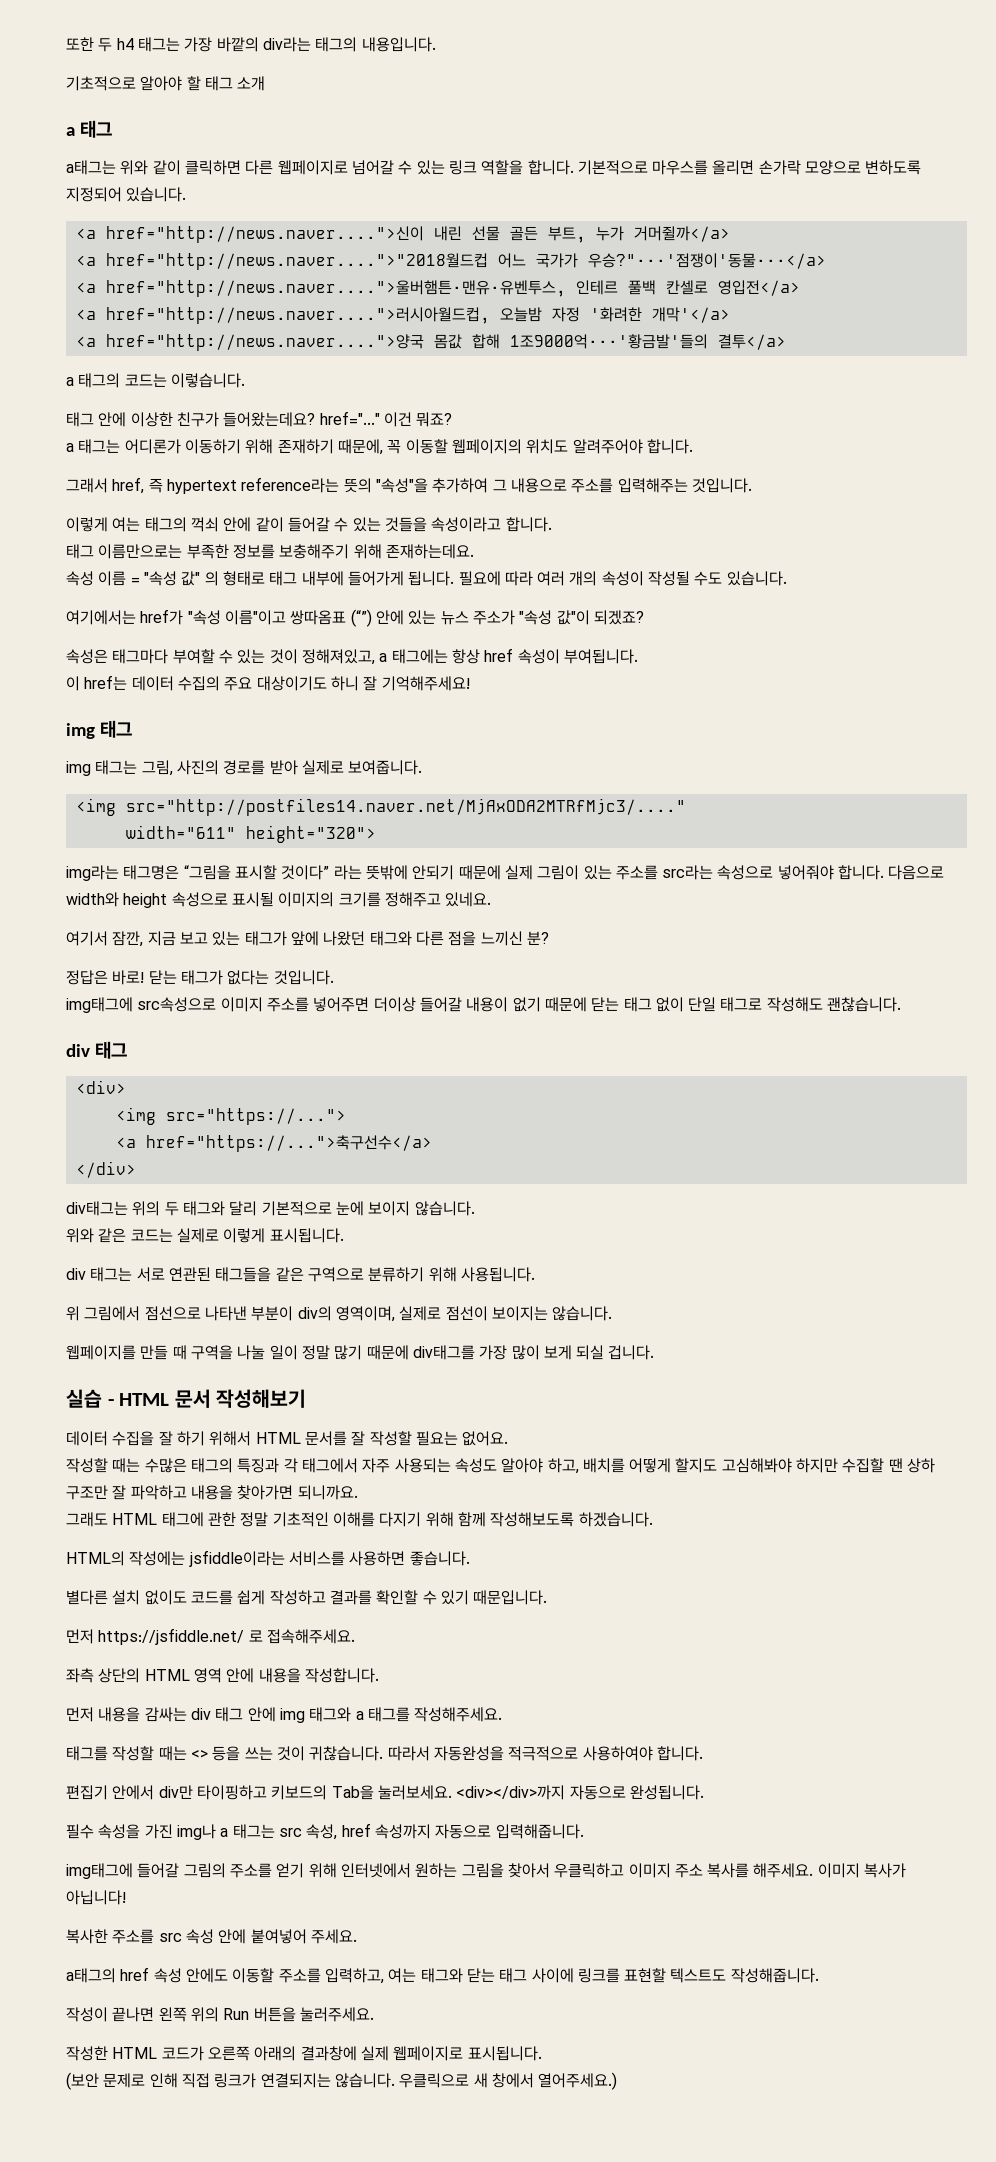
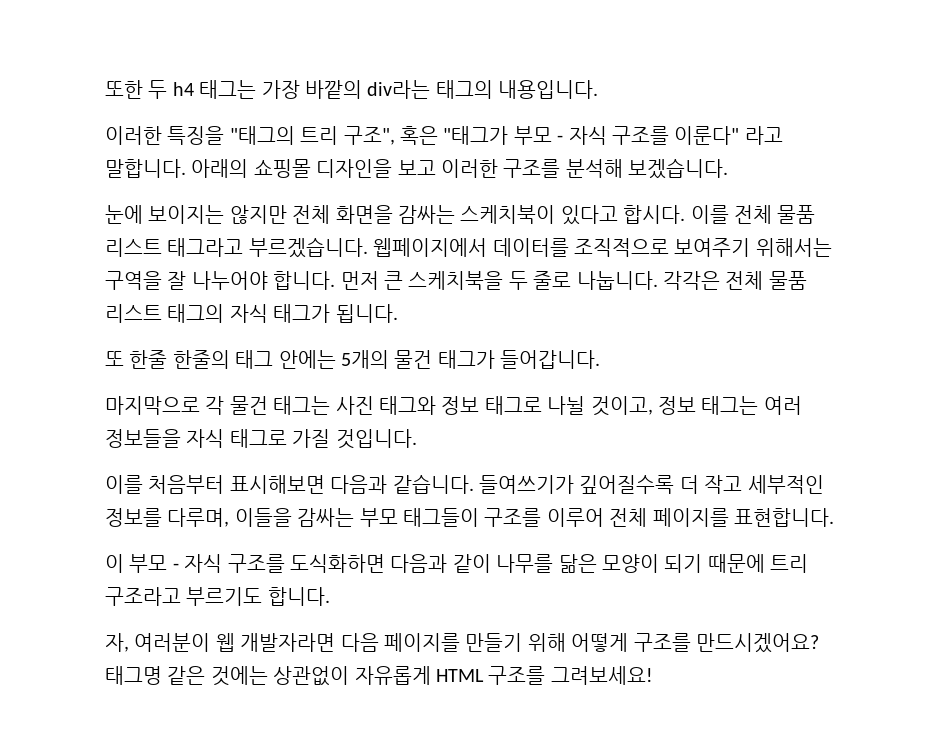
[66,76,266,91] [66,120,113,138] [66,160,922,175] [66,187,187,202] [75,226,730,243] [75,253,826,270] [75,280,800,297] [75,307,730,324] [75,334,786,351] [66,373,245,388] [66,411,453,427] [66,439,693,455] [66,477,752,494] [66,517,552,532] [66,544,474,559] [66,571,787,586] [66,609,644,627] [66,648,638,665] [66,675,470,691] [66,720,133,739] [66,760,423,776] [75,798,686,816] [125,825,376,843] [66,865,945,881] [66,892,492,908] [66,931,549,947] [66,970,334,985] [66,997,902,1013] [66,1041,128,1059] [75,1080,126,1094] [115,1107,346,1125] [115,1135,432,1152] [75,1161,136,1178] [66,1201,475,1216] [66,1228,344,1243] [66,1267,535,1282] [66,1306,613,1322] [66,1345,655,1360] [66,1389,307,1408] [66,1431,509,1446] [66,1458,936,1474] [66,1485,358,1500] [66,1512,653,1527] [66,1550,470,1567] [66,1590,548,1605] [66,1628,355,1645] [66,1668,379,1683] [66,1707,503,1723] [66,1746,703,1761] [66,1785,704,1800] [66,1823,584,1840] [66,1863,907,1879] [66,1890,126,1905] [66,1929,357,1944] [66,1967,819,1984] [66,2007,374,2022] [66,2046,542,2061] [66,2072,618,2090] 기초적으로 알아야 할 태그 소개 // a 태그 // a태그는 위와 같이 클릭하면 다른 웹페이지로 넘어갈 수 있는 링크 역할을 합니다. 기본적으로 마우스를 올리면 손가락 모양으로 변하도록 지정되어 있습니다. // <a href="http://news.naver....">신이 내린 선물 골든 부트, 누가 거머쥘까</a> // <a href="http://news.naver....">"2018월드컵 어느 국가가 우승?"···'점쟁이'동물···</a> // <a href="http://news.naver....">울버햄튼·맨유·유벤투스, 인테르 풀백 칸셀로 영입전</a> // <a href="http://news.naver....">러시아월드컵, 오늘밤 자정 '화려한 개막'</a> // <a href="http://news.naver....">양국 몸값 합해 1조9000억···'황금발'들의 결투</a> // a 태그의 코드는 이렇습니다. // 태그 안에 이상한 친구가 들어왔는데요? href="..." 이건 뭐죠? // a 태그는 어디론가 이동하기 위해 존재하기 때문에, 꼭 이동할 웹페이지의 위치도 알려주어야 합니다. // 그래서 href, 즉 hypertext reference라는 뜻의 "속성"을 추가하여 그 내용으로 주소를 입력해주는 것입니다. // 이렇게 여는 태그의 꺽쇠 안에 같이 들어갈 수 있는 것들을 속성이라고 합니다. // 태그 이름만으로는 부족한 정보를 보충해주기 위해 존재하는데요. // 속성 이름 = "속성 값" 의 형태로 태그 내부에 들어가게 됩니다. 필요에 따라 여러 개의 속성이 작성될 수도 있습니다. // 여기에서는 href가 "속성 이름"이고 쌍따옴표 (“”) 안에 있는 뉴스 주소가 "속성 값"이 되겠죠? // 속성은 태그마다 부여할 수 있는 것이 정해져있고, a 태그에는 항상 href 속성이 부여됩니다. // 이 href는 데이터 수집의 주요 대상이기도 하니 잘 기억해주세요! // img 태그 // img 태그는 그림, 사진의 경로를 받아 실제로 보여줍니다. // <img src="http://postfiles14.naver.net/MjAxODA2MTRfMjc3/...." // width="611" height="320"> // img라는 태그명은 “그림을 표시할 것이다” 라는 뜻밖에 안되기 때문에 실제 그림이 있는 주소를 src라는 속성으로 넣어줘야 합니다. 다음으로 width와 height 속성으로 표시될 이미지의 크기를 정해주고 있네요. // 여기서 잠깐, 지금 보고 있는 태그가 앞에 나왔던 태그와 다른 점을 느끼신 분? // 정답은 바로! 닫는 태그가 없다는 것입니다. // img태그에 src속성으로 이미지 주소를 넣어주면 더이상 들어갈 내용이 없기 때문에 닫는 태그 없이 단일 태그로 작성해도 괜찮습니다. // div 태그 // <div> // <img src="https://..."> // <a href="https://...">축구선수</a> // </div> // div태그는 위의 두 태그와 달리 기본적으로 눈에 보이지 않습니다. // 위와 같은 코드는 실제로 이렇게 표시됩니다. // div 태그는 서로 연관된 태그들을 같은 구역으로 분류하기 위해 사용됩니다. // 위 그림에서 점선으로 나타낸 부분이 div의 영역이며, 실제로 점선이 보이지는 않습니다. // 웹페이지를 만들 때 구역을 나눌 일이 정말 많기 때문에 div태그를 가장 많이 보게 되실 겁니다. // 실습 - HTML 문서 작성해보기 // 데이터 수집을 잘 하기 위해서 HTML 문서를 잘 작성할 필요는 없어요. // 작성할 때는 수많은 태그의 특징과 각 태그에서 자주 사용되는 속성도 알아야 하고, 배치를 어떻게 할지도 고심해봐야 하지만 수집할 땐 상하 구조만 잘 파악하고 내용을 찾아가면 되니까요. // 그래도 HTML 태그에 관한 정말 기초적인 이해를 다지기 위해 함께 작성해보도록 하겠습니다. // HTML의 작성에는 jsfiddle이라는 서비스를 사용하면 좋습니다. // 별다른 설치 없이도 코드를 쉽게 작성하고 결과를 확인할 수 있기 때문입니다. // 먼저 https://jsfiddle.net/ 로 접속해주세요. // 좌측 상단의 HTML 영역 안에 내용을 작성합니다. // 먼저 내용을 감싸는 div 태그 안에 img 태그와 a 태그를 작성해주세요. // 태그를 작성할 때는 <> 등을 쓰는 것이 귀찮습니다. 따라서 자동완성을 적극적으로 사용하여야 합니다. // 편집기 안에서 div만 타이핑하고 키보드의 Tab을 눌러보세요. <div></div>까지 자동으로 완성됩니다. // 필수 속성을 가진 img나 a 태그는 src 속성, href 속성까지 자동으로 입력해줍니다. // img태그에 들어갈 그림의 주소를 얻기 위해 인터넷에서 원하는 그림을 찾아서 우클릭하고 이미지 주소 복사를 해주세요. 이미지 복사가 아닙니다! // 복사한 주소를 src 속성 안에 붙여넣어 주세요. // a태그의 href 속성 안에도 이동할 주소를 입력하고, 여는 태그와 닫는 태그 사이에 링크를 표현할 텍스트도 작성해줍니다. // 작성이 끝나면 왼쪽 위의 Run 버튼을 눌러주세요. // 작성한 HTML 코드가 오른쪽 아래의 결과창에 실제 웹페이지로 표시됩니다. // (보안 문제로 인해 직접 링크가 연결되지는 않습니다. 우클릭으로 새 창에서 열어주세요.) -> [105,126,783,145] [105,158,729,179] [105,205,816,225] [105,237,832,258] [105,271,807,290] [105,304,398,323] [105,350,601,369] [105,396,802,416] [105,429,417,449] [105,474,824,494] [105,508,834,527] [105,554,809,573] [105,587,330,606] [105,633,819,653] [105,666,653,686] 이러한 특징을 "태그의 트리 구조", 혹은 "태그가 부모 - 자식 구조를 이룬다" 라고 말합니다. 아래의 쇼핑몰 디자인을 보고 이러한 구조를 분석해 보겠습니다. // 눈에 보이지는 않지만 전체 화면을 감싸는 스케치북이 있다고 합시다. 이를 전체 물품 리스트 태그라고 부르겠습니다. 웹페이지에서 데이터를 조직적으로 보여주기 위해서는 구역을 잘 나누어야 합니다. 먼저 큰 스케치북을 두 줄로 나눕니다. 각각은 전체 물품 리스트 태그의 자식 태그가 됩니다. // 또 한줄 한줄의 태그 안에는 5개의 물건 태그가 들어갑니다. // 마지막으로 각 물건 태그는 사진 태그와 정보 태그로 나뉠 것이고, 정보 태그는 여러 정보들을 자식 태그로 가질 것입니다. // 이를 처음부터 표시해보면 다음과 같습니다. 들여쓰기가 깊어질수록 더 작고 세부적인 정보를 다루며, 이들을 감싸는 부모 태그들이 구조를 이루어 전체 페이지를 표현합니다. // 이 부모 - 자식 구조를 도식화하면 다음과 같이 나무를 닮은 모양이 되기 때문에 트리 구조라고 부르기도 합니다. // 자, 여러분이 웹 개발자라면 다음 페이지를 만들기 위해 어떻게 구조를 만드시겠어요? 태그명 같은 것에는 상관없이 자유롭게 HTML 구조를 그려보세요!

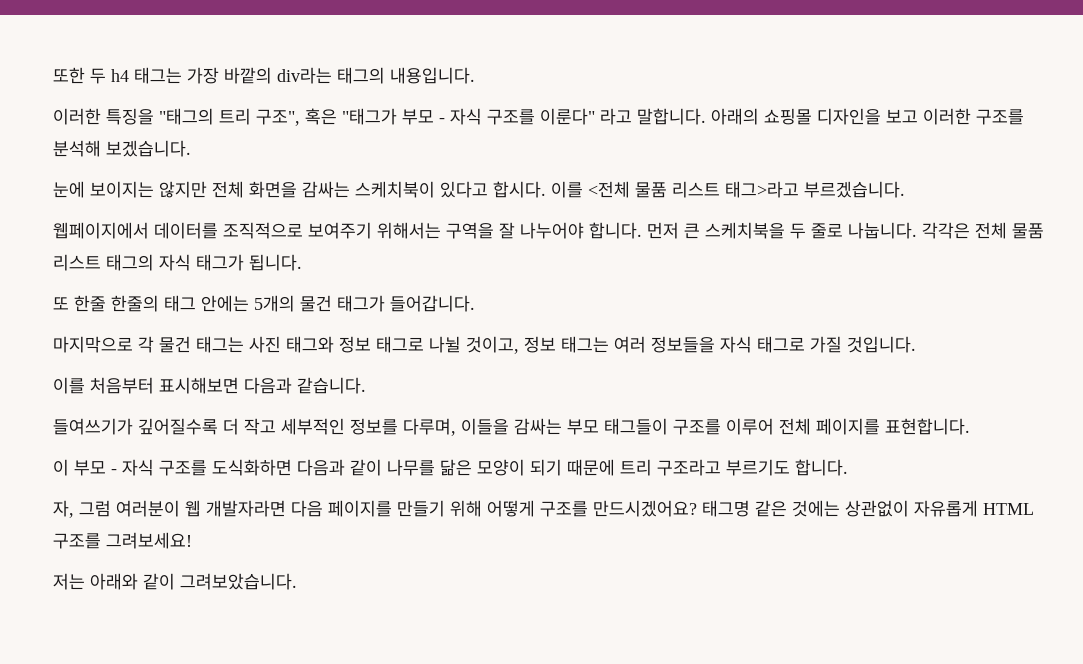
[733,205,816,224] [105,238,244,257] 전체 물품 리스트 태그라고 -> [588,181,799,198] <전체 물품 리스트 태그>라고
(368, 247) none -> (905, 189) //
(474, 484) none -> (366, 385) //
(129, 642) none -> [79,500,111,517] 그럼
(653, 675) none -> [53,573,297,590] // 저는 아래와 같이 그려보았습니다.

